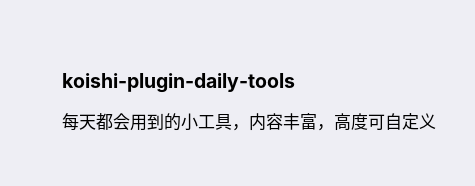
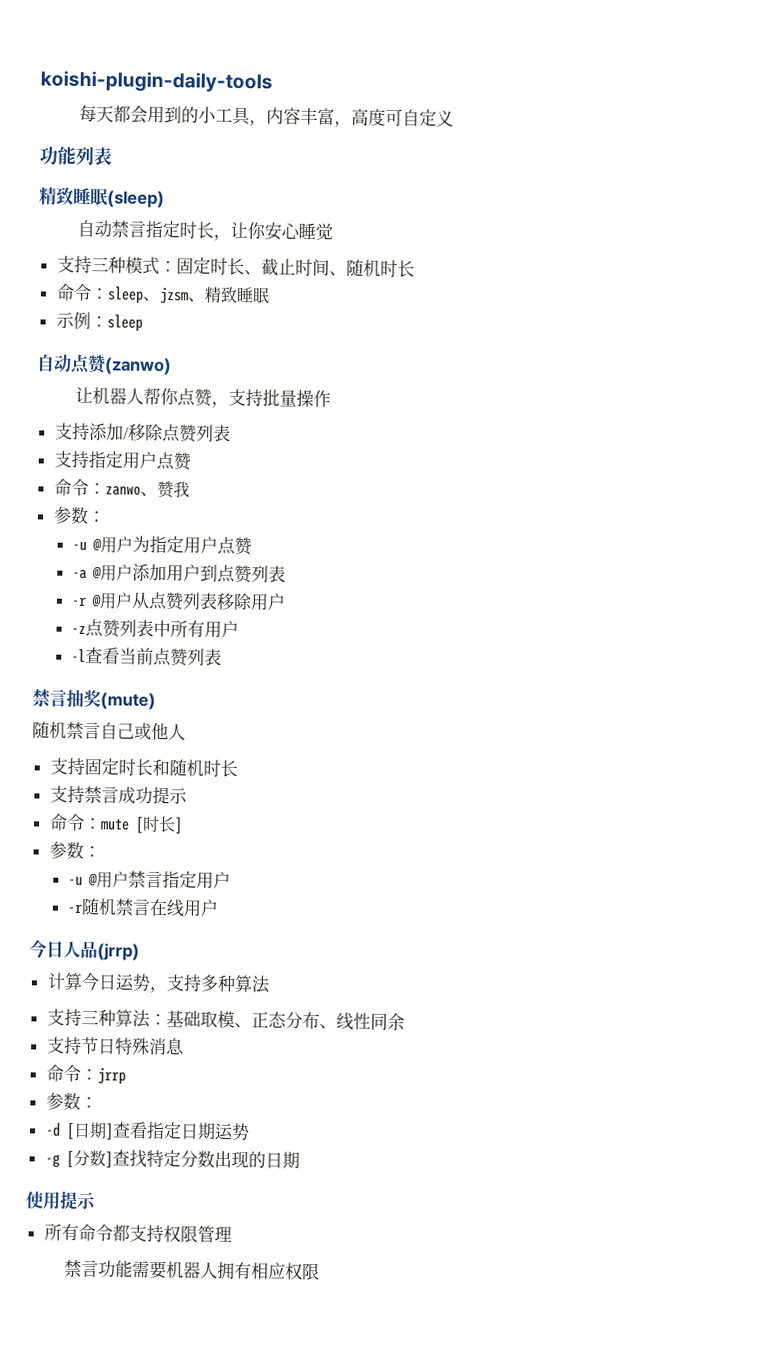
(436, 121) none -> [39,146,112,167] [39,186,165,209] [77,219,334,241] [56,255,415,278] [55,283,270,305] [55,311,143,332] [36,353,172,376] [75,386,332,408] [54,422,231,443] [53,450,192,471] [53,478,190,499] [52,506,106,525] [71,535,253,556] [71,563,286,584] [70,591,286,611] [70,619,239,639] [70,647,222,667] [32,688,156,710] [32,721,186,741] [49,757,238,778] [49,785,188,805] [48,813,183,835] [48,841,101,860] [67,870,231,889] [66,897,219,918] [29,939,140,961] [46,972,271,994] [46,1008,405,1031] [46,1036,185,1056] [45,1064,126,1085] [45,1092,98,1111] [44,1121,250,1141] [44,1149,300,1169] [26,1190,97,1210] [43,1223,232,1243] [64,1259,321,1281] // 功能列表 // 精致睡眠(sleep) // 自动禁言指定时长，让你安心睡觉 // 支持三种模式：固定时长、截止时间、随机时长 // 命令：sleep、jzsm、精致睡眠 // 示例：sleep // 自动点赞(zanwo) // 让机器人帮你点赞，支持批量操作 // 支持添加/移除点赞列表 // 支持指定用户点赞 // 命令：zanwo、赞我 // 参数： // -u @用户为指定用户点赞 // -a @用户添加用户到点赞列表 // -r @用户从点赞列表移除用户 // -z点赞列表中所有用户 // -l查看当前点赞列表 // 禁言抽奖(mute) // 随机禁言自己或他人 // 支持固定时长和随机时长 // 支持禁言成功提示 // 命令：mute [时长] // 参数： // -u @用户禁言指定用户 // -r随机禁言在线用户 // 今日人品(jrrp) // 计算今日运势，支持多种算法 // 支持三种算法：基础取模、正态分布、线性同余 // 支持节日特殊消息 // 命令：jrrp // 参数： // -d [日期]查看指定日期运势 // -g [分数]查找特定分数出现的日期 // 使用提示 // 所有命令都支持权限管理 // 禁言功能需要机器人拥有相应权限

